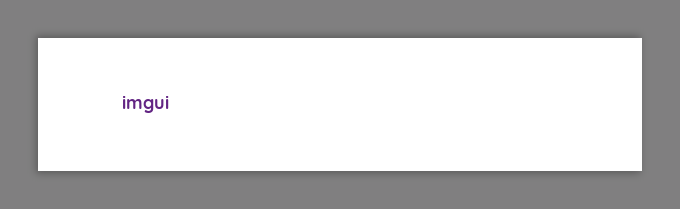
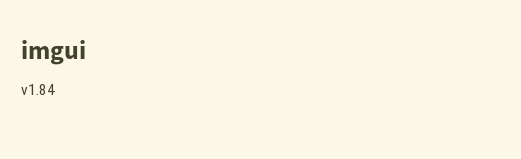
(169, 104) none -> [21,84,55,95] // v1.84

